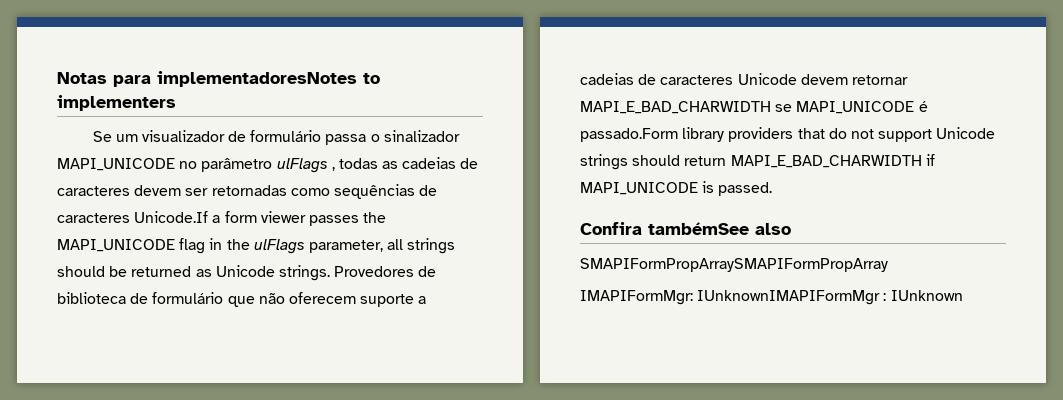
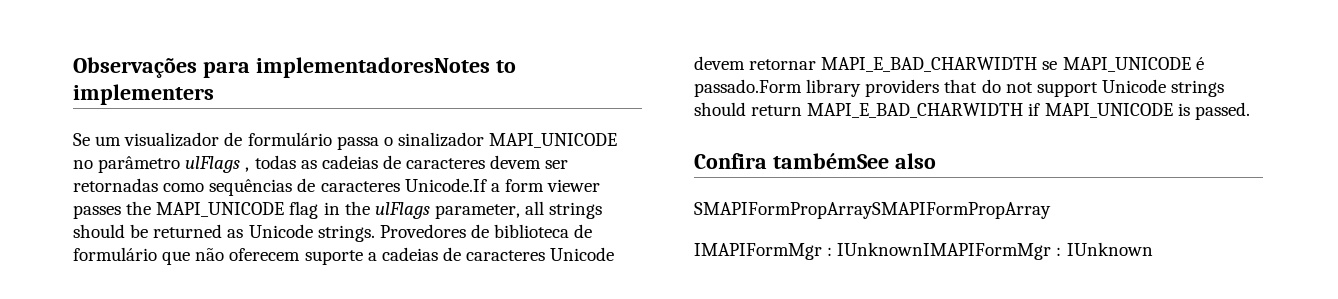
[57,72,107,84] Notas -> [73,57,197,78] Observações
[580,290,693,305] IMAPIFormMgr: -> [694,243,833,260] IMAPIFormMgr :

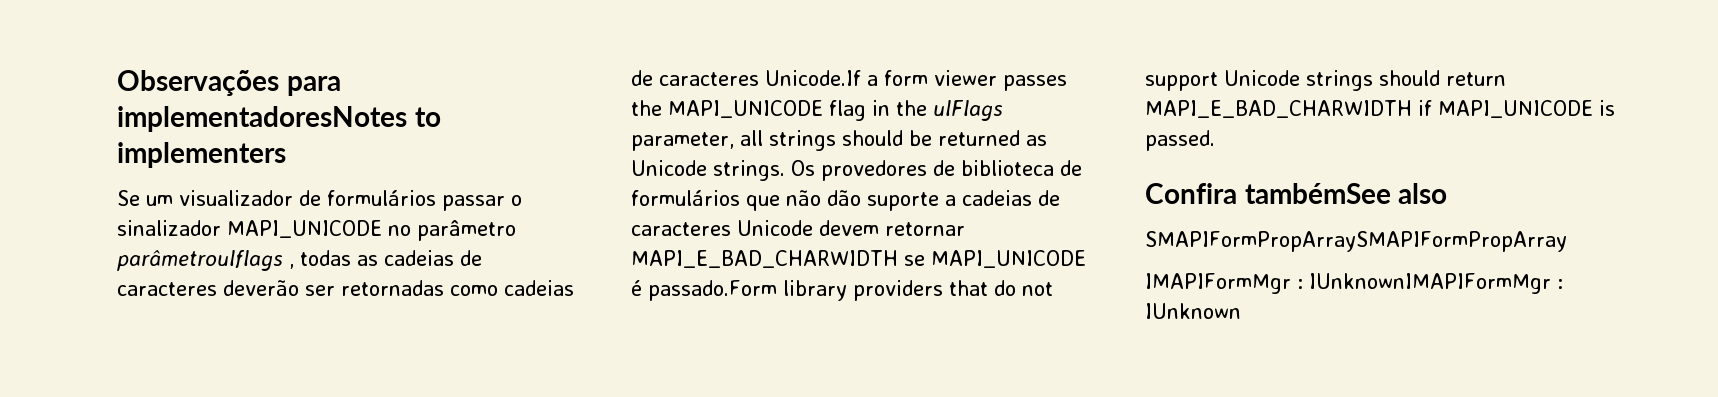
[247,132,379,150] formulário passa -> [327,190,505,211] formulários passar
[185,156,241,173] ulFlags -> [117,250,283,271] parâmetroulflags
[490,155,542,169] devem -> [223,280,299,296] deverão
[209,179,293,196] sequências -> [504,280,574,296] cadeias
[379,224,466,238] Provedores -> [791,160,927,181] Os provedores
[73,247,157,261] formulário -> [631,190,740,206] formulários
[229,248,301,261] oferecem -> [827,190,861,206] dão

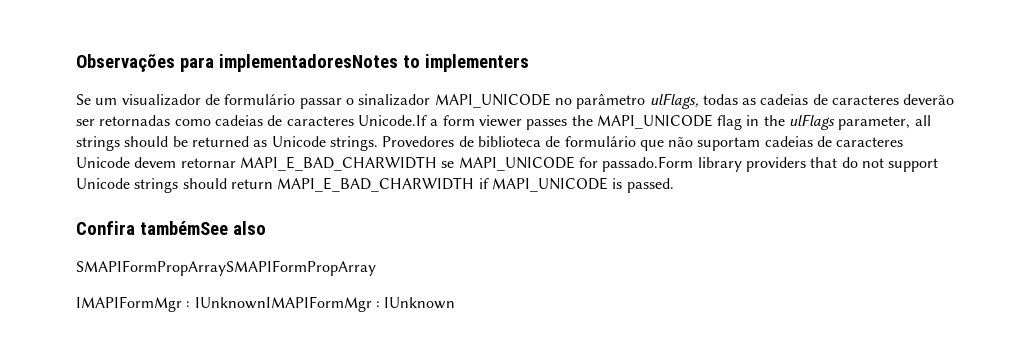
[327,190,436,206] formulários -> [224,94,296,105] formulário
[117,250,294,271] parâmetroulflags , -> [649,93,699,109] ulFlags,
[791,160,927,181] Os provedores -> [382,136,455,147] Provedores
[631,190,740,206] formulários -> [564,136,636,147] formulário
[827,190,956,211] dão suporte a -> [697,137,761,151] suportam
[631,280,642,296] é -> [578,157,598,168] for

